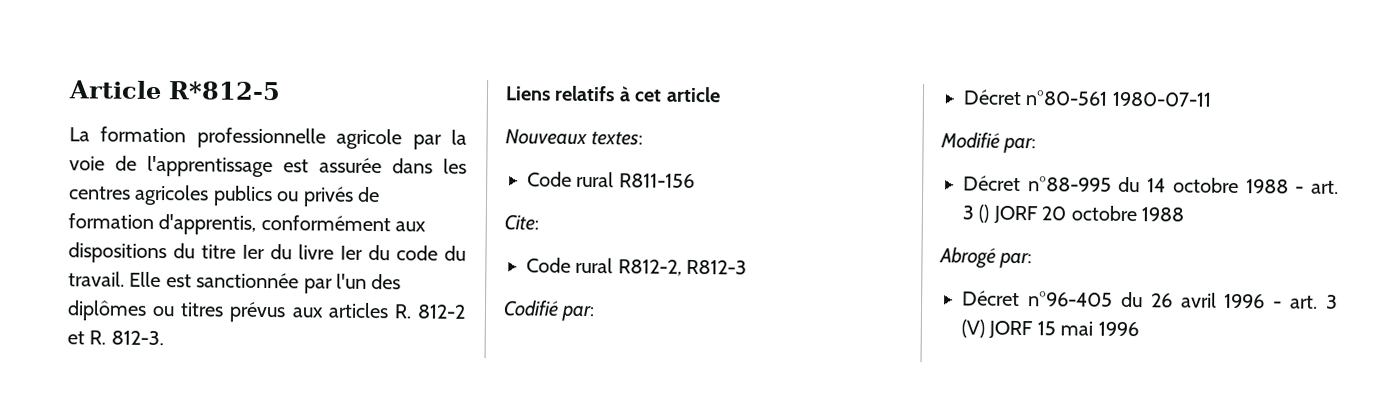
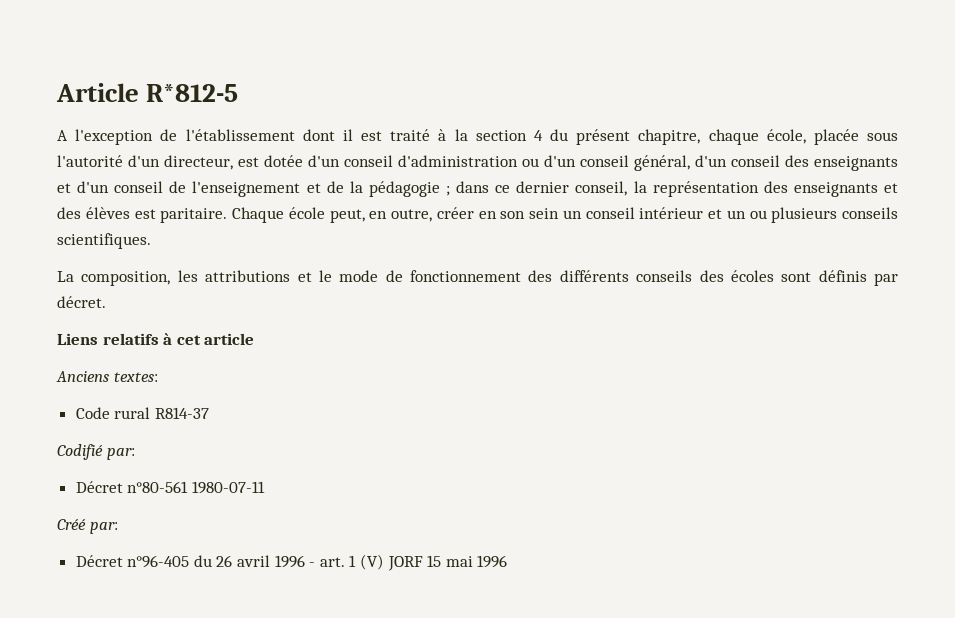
[69,126,467,150] [69,155,467,178] [68,184,380,207] [68,213,427,235] [68,242,466,264] [68,271,402,294] [67,300,467,323] [67,330,164,346] La formation professionnelle agricole par la voie de l'apprentissage est assurée dans les centres agricoles publics ou privés de formation d'apprentis, conformément aux dispositions du titre Ier du livre Ier du code du travail. Elle est sanctionnée par l'un des diplômes ou titres prévus aux articles R. 812-2 et R. 812-3. -> [57,129,898,145] [57,155,898,171] [57,181,898,197] [57,207,898,223] [57,233,151,249] [57,270,898,286] [57,296,106,308] A l'exception de l'établissement dont il est traité à la section 4 du présent chapitre, chaque école, placée sous l'autorité d'un directeur, est dotée d'un conseil d'administration ou d'un conseil général, d'un conseil des enseignants et d'un conseil de l'enseignement et de la pédagogie ; dans ce dernier conseil, la représentation des enseignants et des élèves est paritaire. Chaque école peut, en outre, créer en son sein un conseil intérieur et un ou plusieurs conseils scientifiques. // La composition, les attributions et le mode de fonctionnement des différents conseils des écoles sont définis par décret.
[505,129,588,145] Nouveaux -> [56,371,109,382] Anciens
[618,173,695,188] [504,214,539,231] [526,257,748,276] R811-156 // Cite: // Code rural R812-2, R812-3 -> [154,407,209,419] R814-37
[940,132,1037,154] [963,175,1339,194] [962,204,1184,225] [939,247,996,269] Modifié par: // Décret n°88-995 du 14 octobre 1988 - art. 3 () JORF 20 octobre 1988 // Abrogé -> [57,519,86,530] Créé
[1326,294,1338,309] 3 -> [349,555,357,567] 1

